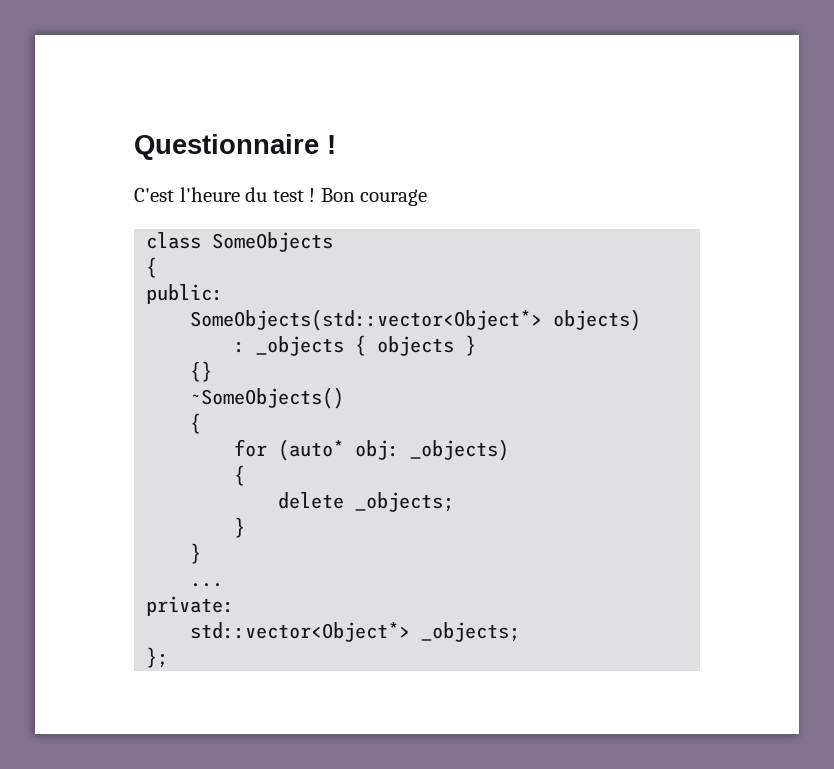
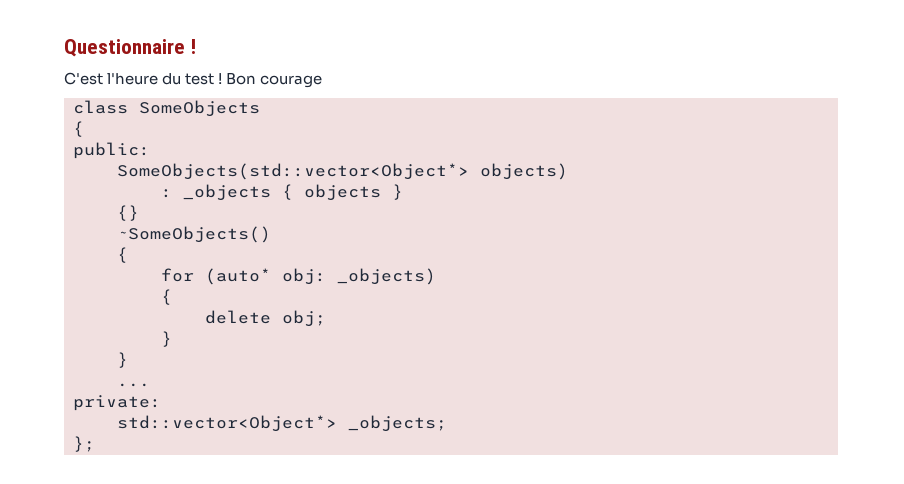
[355,492,455,512] _objects; -> [282,310,326,327] obj;

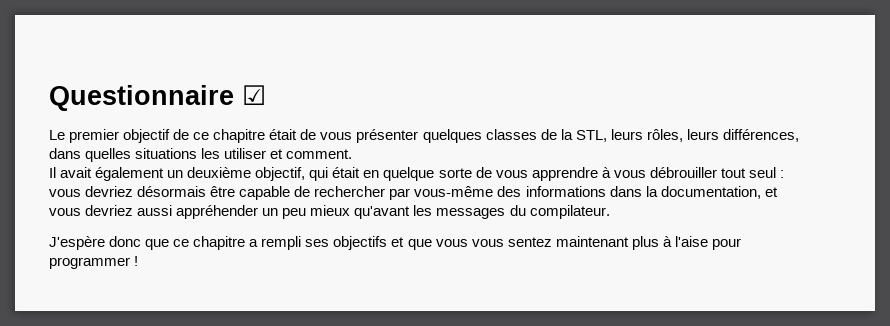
[190,39,196,54] [64,72,323,88] [73,100,260,117] [73,121,84,137] [73,142,150,159] [117,163,568,180] [161,184,403,201] [117,205,139,221] [117,226,271,243] [117,247,128,263] [161,268,436,285] [161,289,172,305] [205,310,326,327] [161,331,172,347] [117,352,128,368] [117,383,150,387] [73,395,161,411] [117,415,447,432] [73,436,95,452] ! // C'est l'heure du test ! Bon courage // class SomeObjects // { // public: // SomeObjects(std::vector<Object*> objects) // : _objects { objects } // {} // ~SomeObjects() // { // for (auto* obj: _objects) // { // delete obj; // } // } // ... // private: // std::vector<Object*> _objects; // }; -> [242,85,266,105] [49,129,799,143] [49,148,353,162] [49,167,784,181] [49,186,778,200] [49,205,610,219] [49,236,741,250] [49,256,139,269] ☑ // Le premier objectif de ce chapitre était de vous présenter quelques classes de la STL, leurs rôles, leurs différences, dans quelles situations les utiliser et comment. // Il avait également un deuxième objectif, qui était en quelque sorte de vous apprendre à vous débrouiller tout seul : vous devriez désormais être capable de rechercher par vous-même des informations dans la documentation, et vous devriez aussi appréhender un peu mieux qu'avant les messages du compilateur. // J'espère donc que ce chapitre a rempli ses objectifs et que vous vous sentez maintenant plus à l'aise pour programmer !

